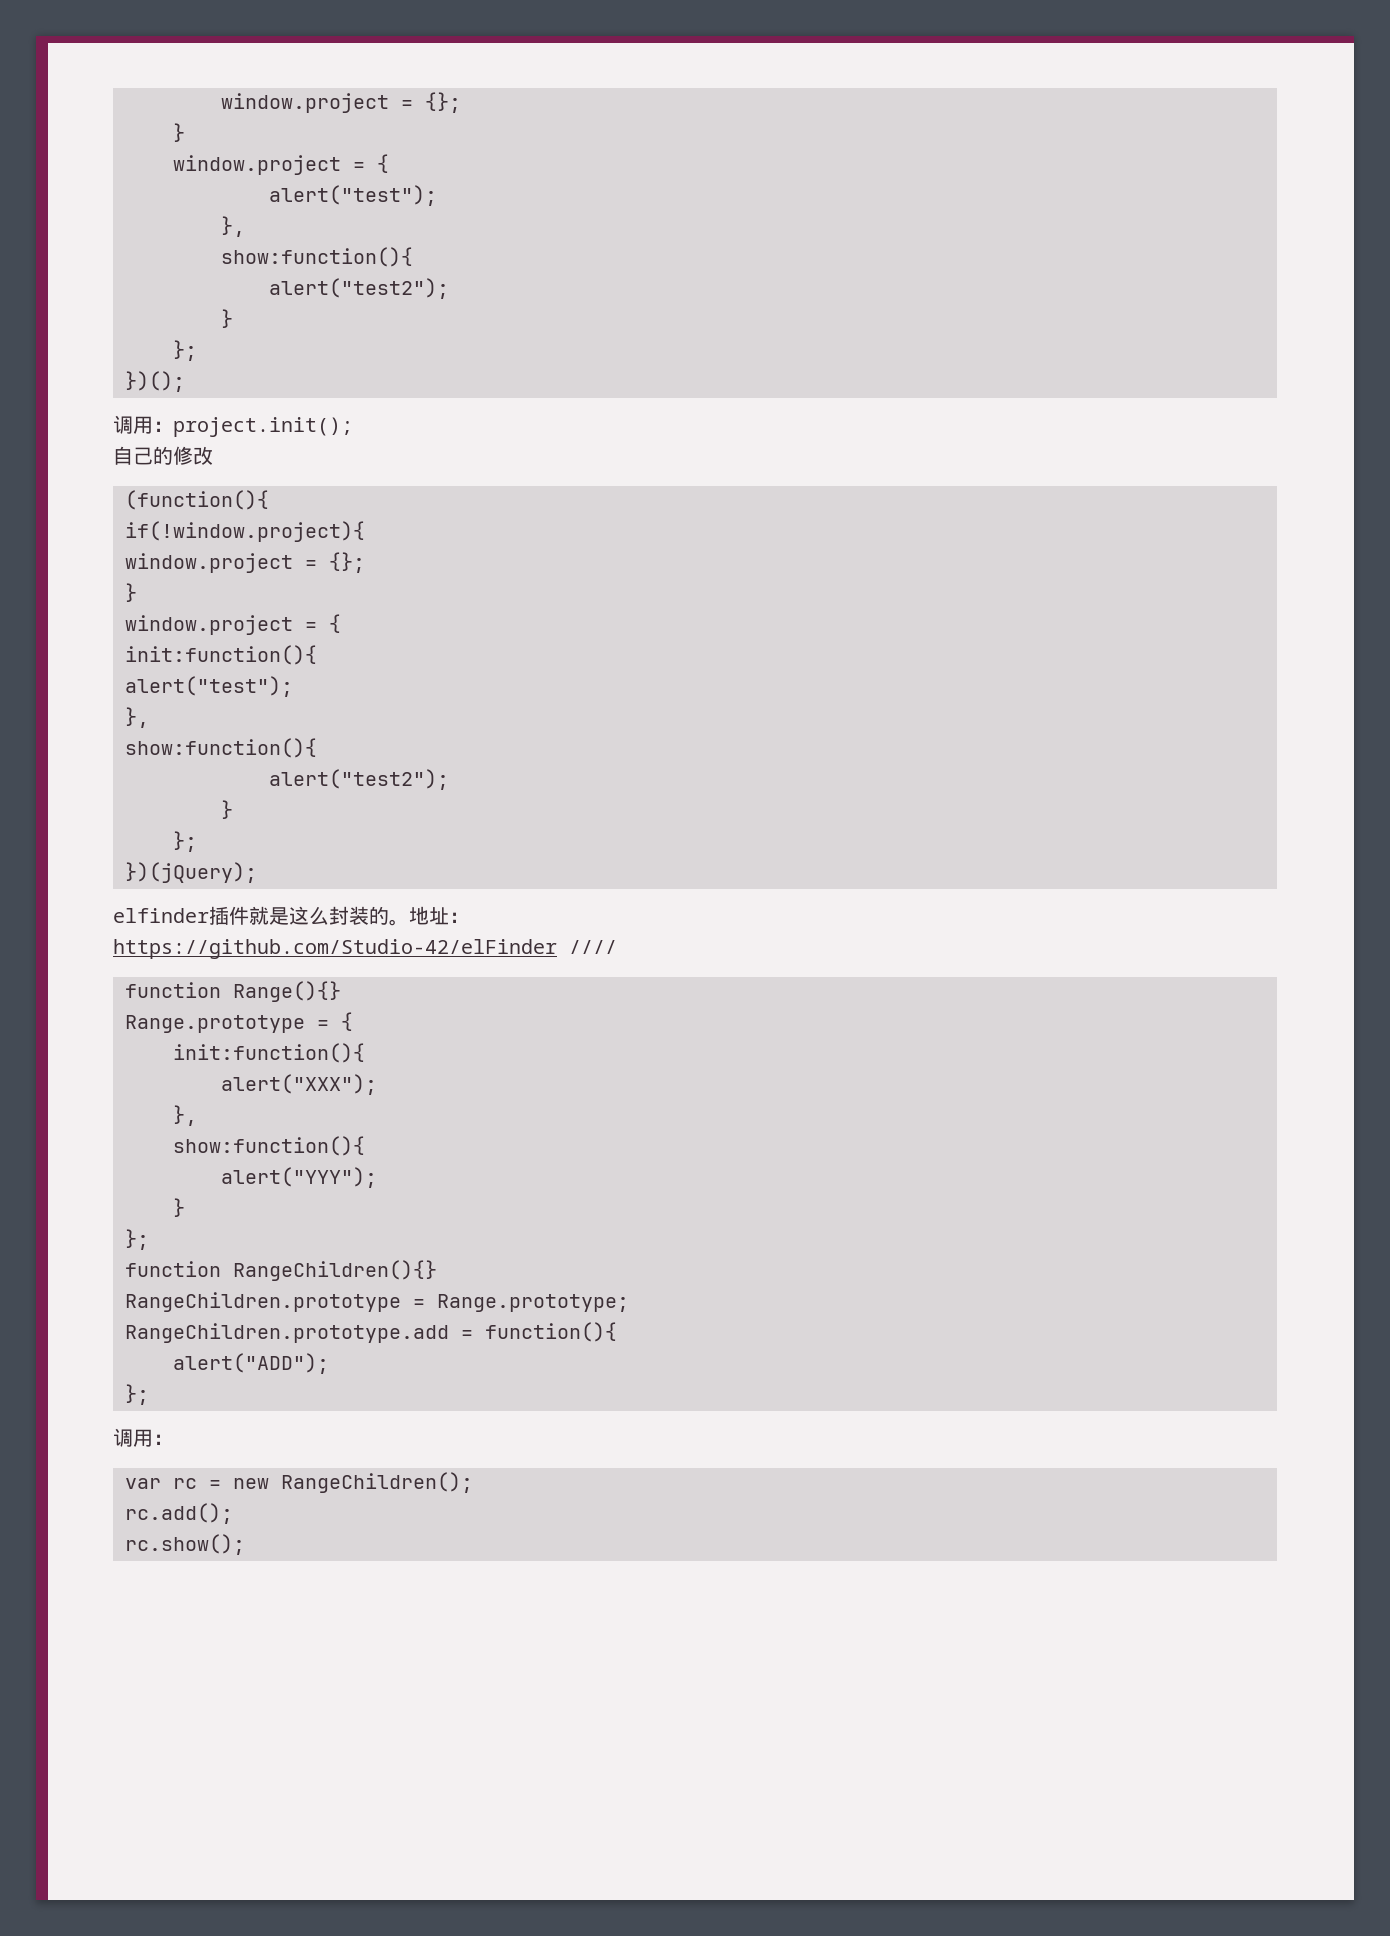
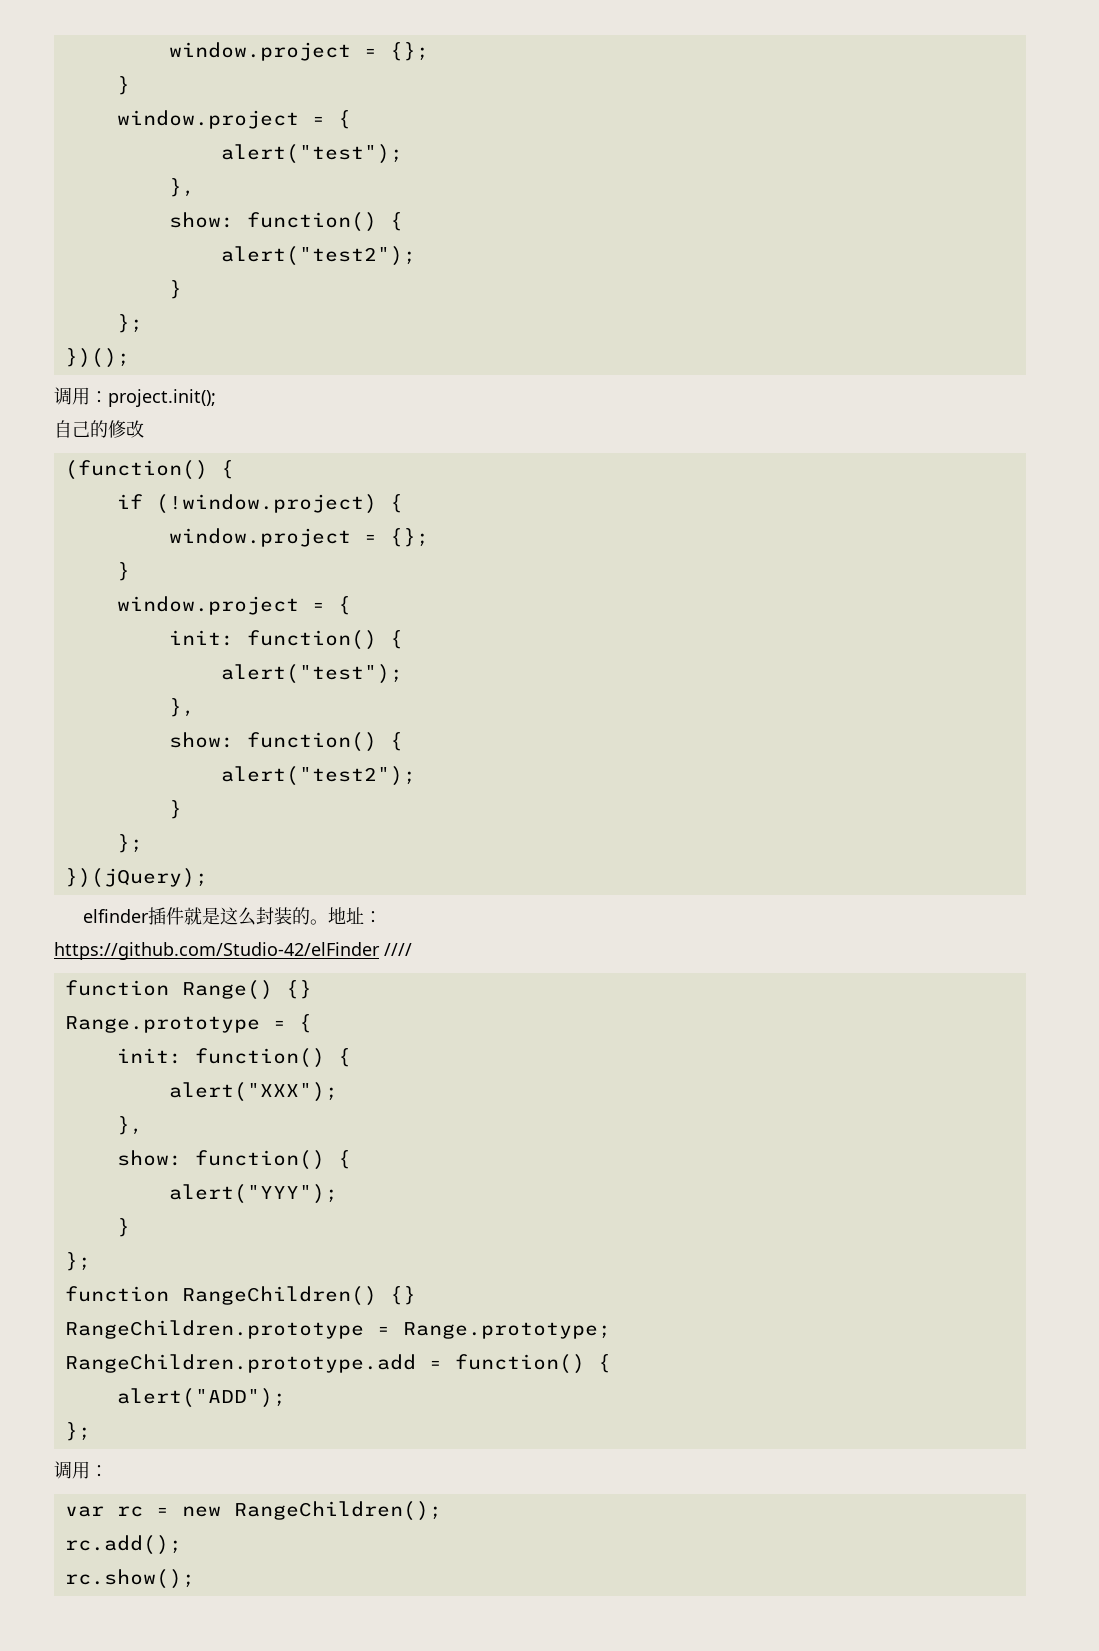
[221,247,413,267] show:function(){ -> [168,212,403,232] show: function() {
[125,490,269,510] [125,521,365,542] [125,552,365,573] [125,583,137,602] [125,614,341,635] [125,645,317,665] [125,676,293,697] [125,707,149,728] [125,738,317,758] (function(){ // if(!window.project){ // window.project = {}; // } // window.project = { // init:function(){ // alert("test"); // }, // show:function(){ -> [64,460,234,480] [116,494,403,514] [168,528,429,547] [116,562,130,581] [116,596,351,615] [168,630,403,650] [220,664,403,684] [168,698,195,717] [168,732,403,752] (function() { // if (!window.project) { // window.project = {}; // } // window.project = { // init: function() { // alert("test"); // }, // show: function() {
[233,981,341,1002] Range(){} -> [181,980,312,1000] Range() {}
[173,1043,365,1063] init:function(){ -> [116,1048,351,1068] init: function() {
[173,1136,365,1156] show:function(){ -> [116,1150,351,1170] show: function() {
[233,1260,437,1281] RangeChildren(){} -> [181,1286,416,1306] RangeChildren() {}
[485,1322,617,1342] function(){ -> [454,1354,611,1374] function() {

